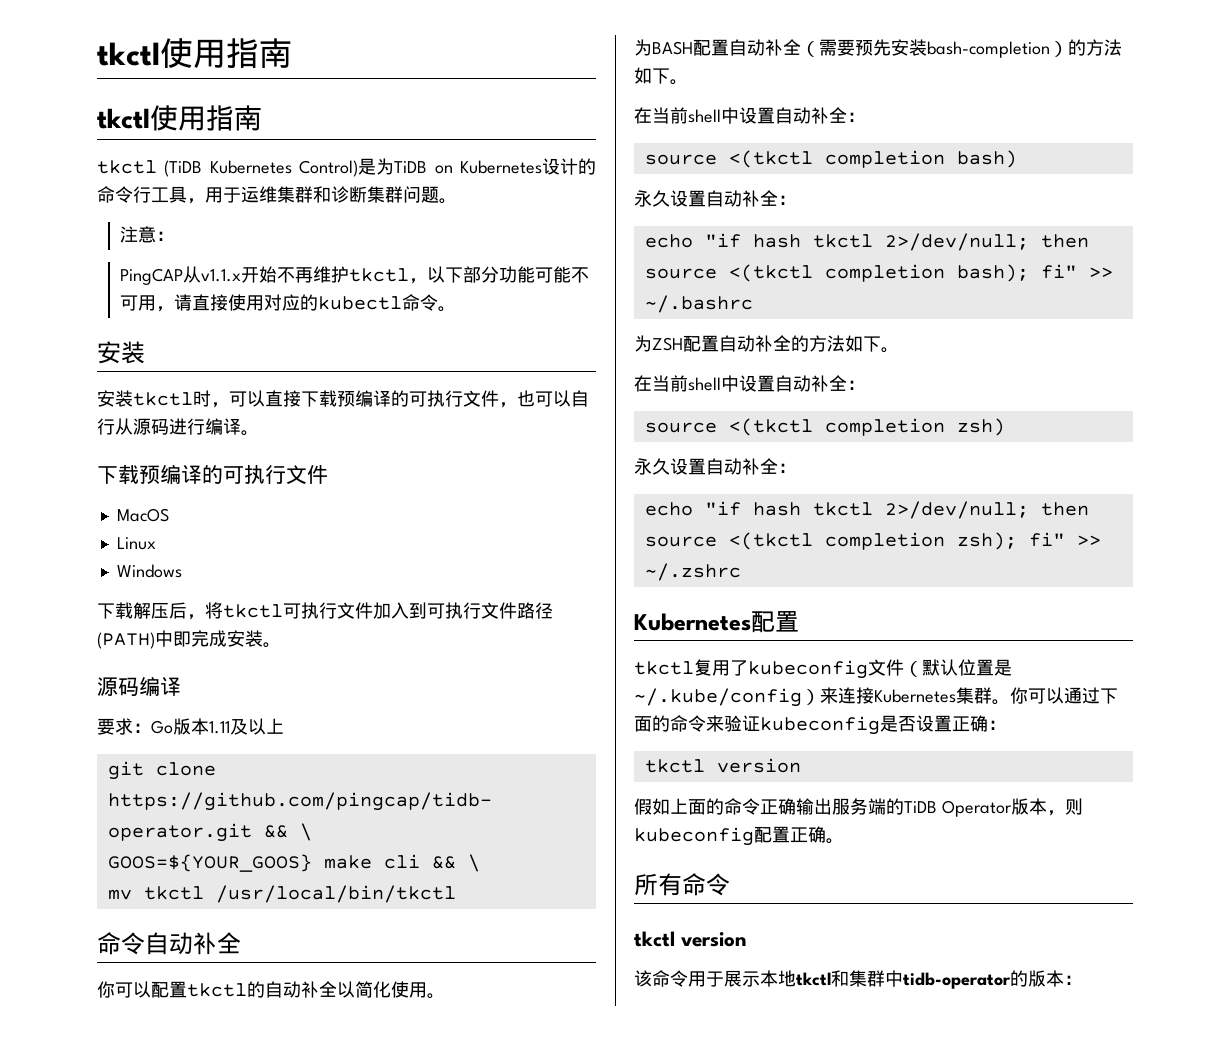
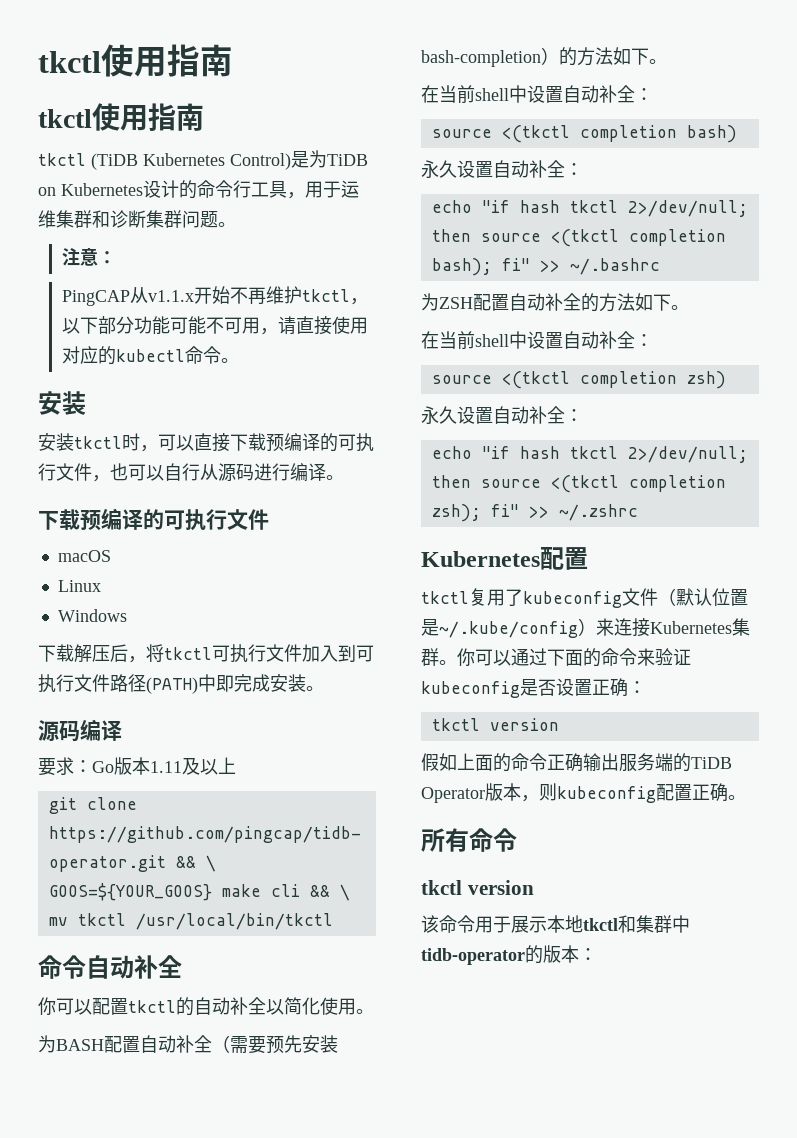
[116,508,169,522] MacOS -> [57,550,111,562] macOS

